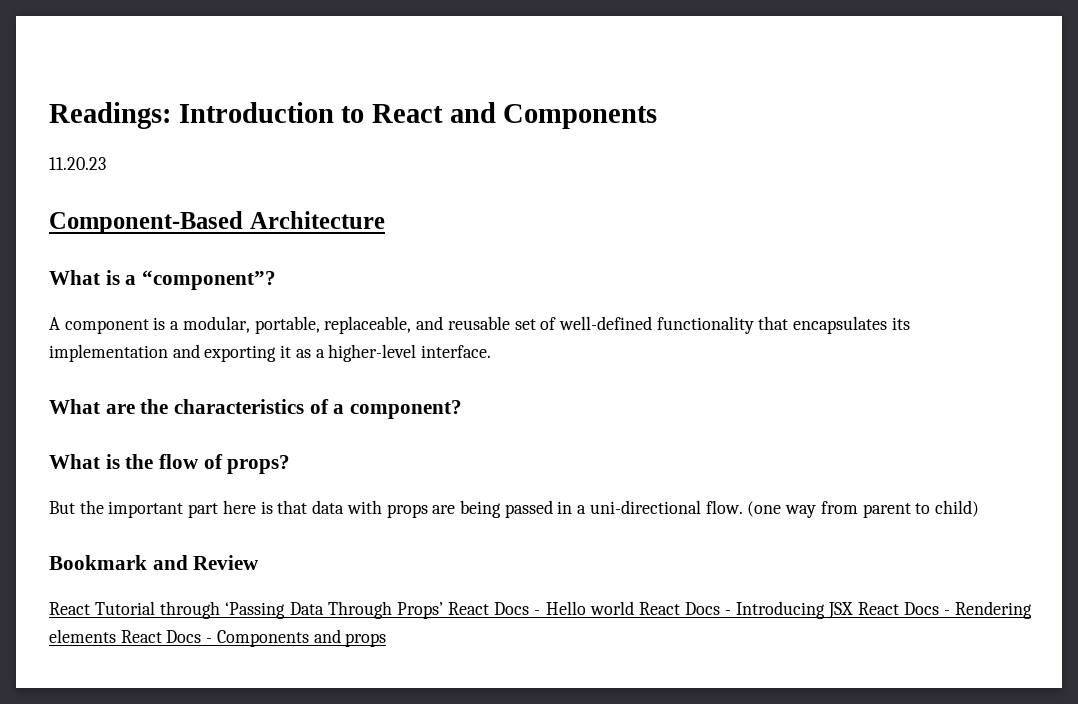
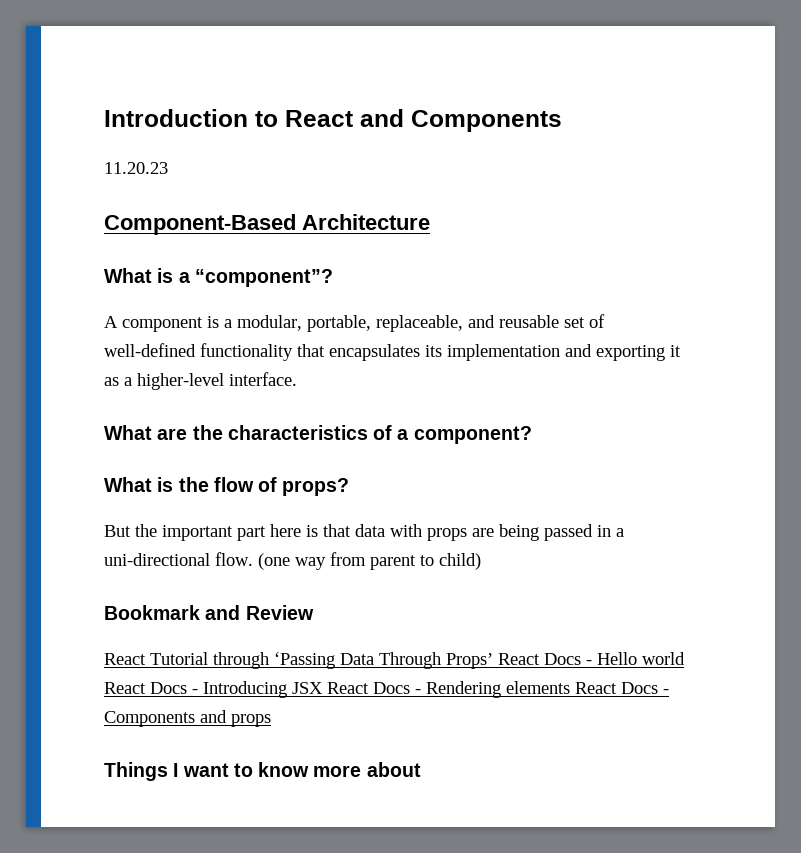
[49,102,171,129] Readings: -> (104, 118) none
(387, 640) none -> [104,762,421,781] // Things I want to know more about

